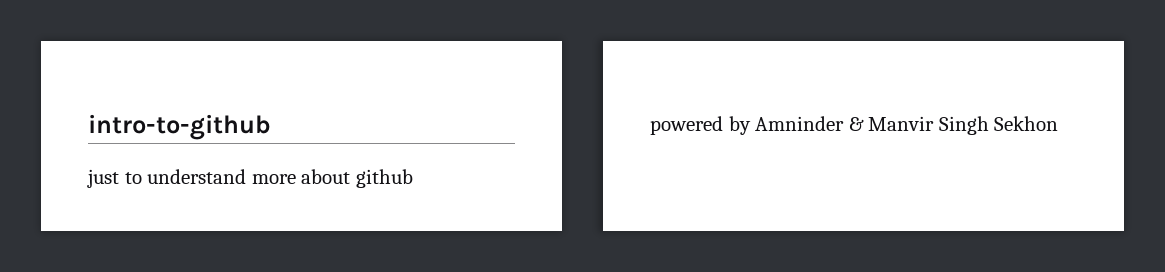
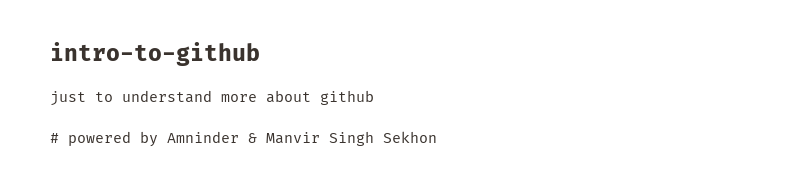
(413, 178) none -> [50,133,59,143] #

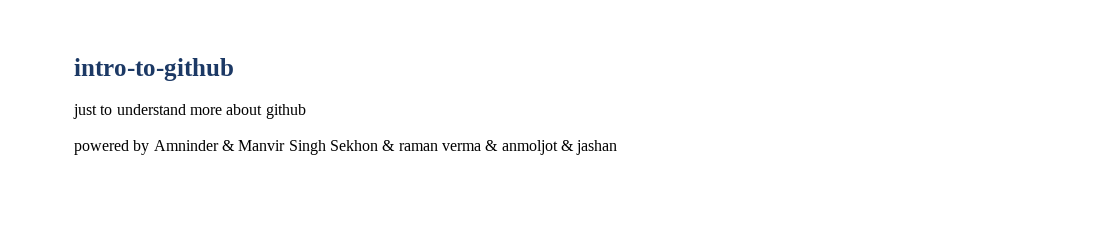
[50,133,59,143] # -> (306, 111) none
(437, 137) none -> [382,140,618,155] & raman verma & anmoljot & jashan

